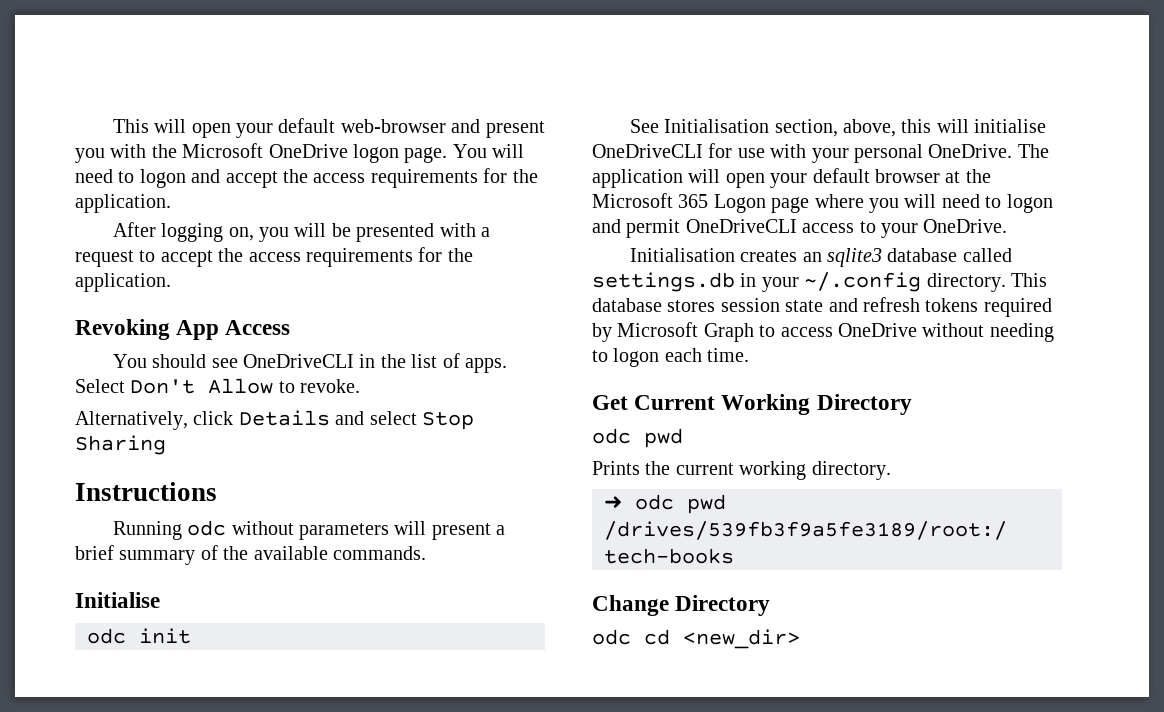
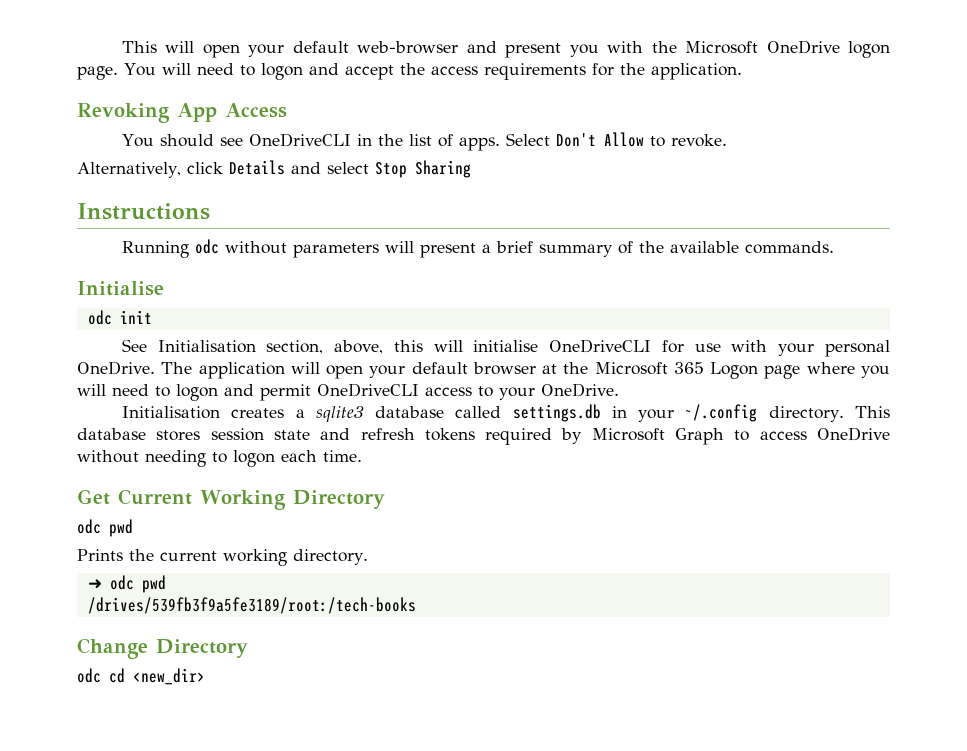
[112,222,490,242] [75,247,473,267] [75,273,171,292] // After logging on, you will be presented with a request to accept the access requirements for the application. -> (742, 71) none
[802,252,822,262] an -> [295,409,305,418] a

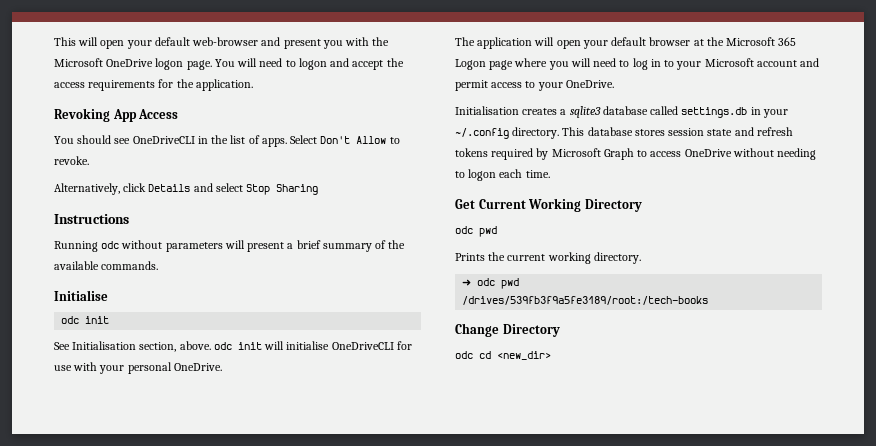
[334,340,423,354] above, this -> [179,341,262,350] above. odc init
(155, 368) none -> (222, 367) //
[176,384,218,401] logon -> [632,58,797,70] log in to your Microsoft account
[317,383,419,397] OneDriveCLI -> (488, 85) none

